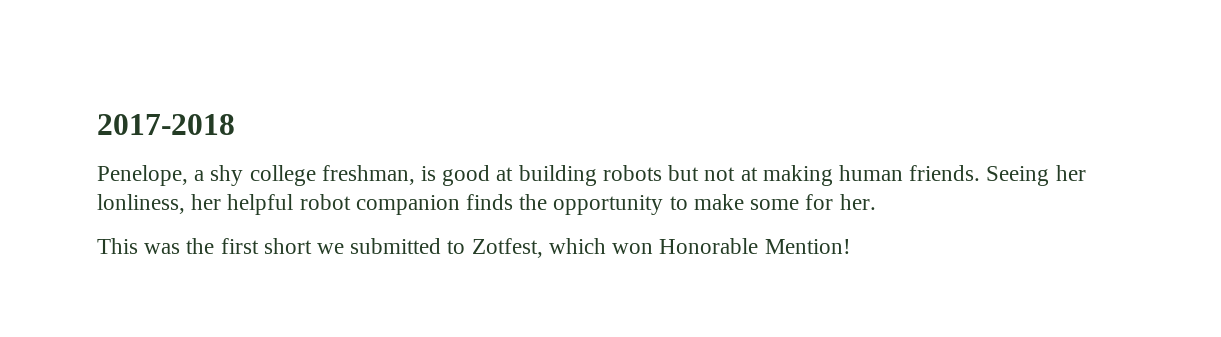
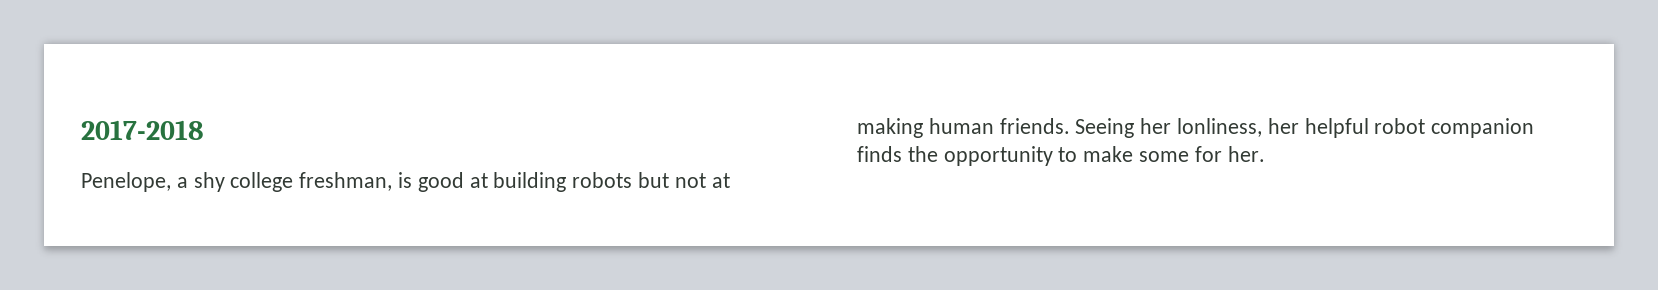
[97,238,851,258] // This was the first short we submitted to Zotfest, which won Honorable Mention! -> (1265, 154) none

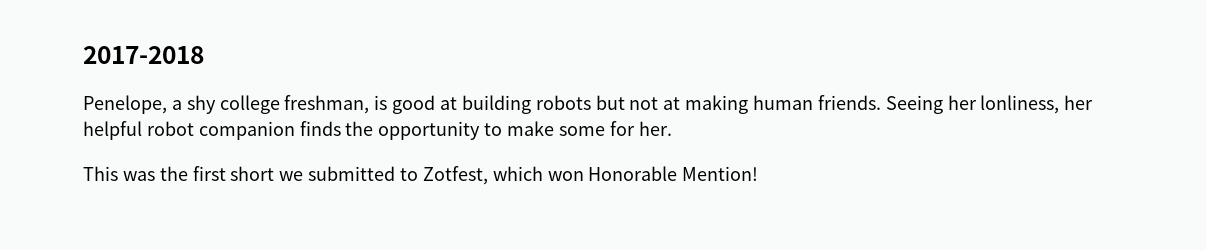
(1265, 154) none -> [83,166,759,185] // This was the first short we submitted to Zotfest, which won Honorable Mention!

